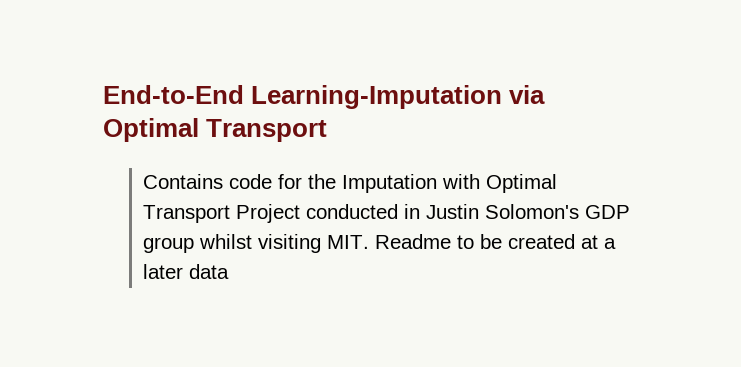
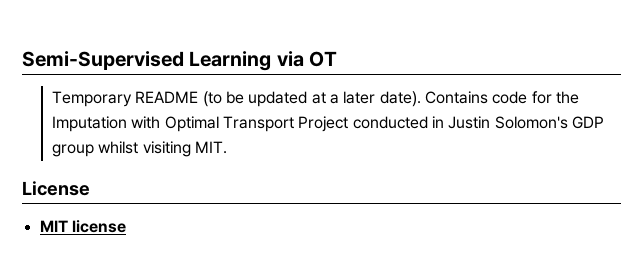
[103,85,546,109] [103,118,328,142] End-to-End Learning-Imputation via Optimal Transport // -> [22,51,338,71] [52,91,421,107] Semi-Supervised Learning via OT // Temporary README (to be updated at a later date).
[375,234,617,249] [143,264,230,279] Readme to be created at a later data -> [22,181,90,196] [39,220,126,233] // License // MIT license

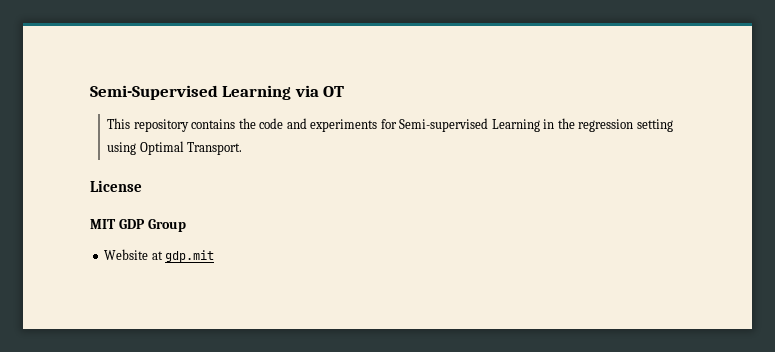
[52,91,579,107] [52,116,604,132] [52,141,228,157] [22,181,90,196] [39,220,126,233] Temporary README (to be updated at a later date). Contains code for the Imputation with Optimal Transport Project conducted in Justin Solomon's GDP group whilst visiting MIT. // License // MIT license -> [107,118,673,132] [107,141,243,155] [90,180,142,192] [90,219,186,232] [104,249,215,262] This repository contains the code and experiments for Semi-supervised Learning in the regression setting using Optimal Transport. // License // MIT GDP Group // Website at gdp.mit

